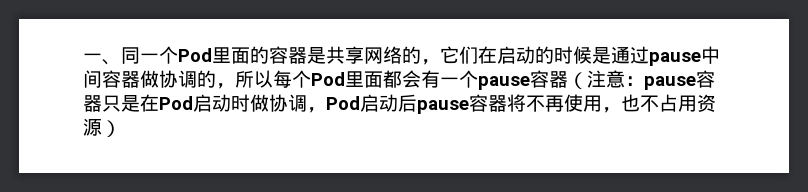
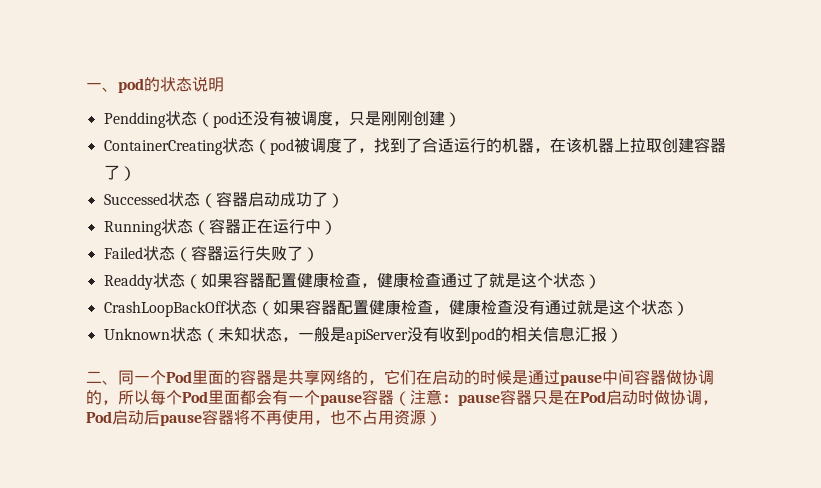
(121, 62) none -> [118,76,224,93] [103,111,461,128] [103,137,726,155] [103,165,136,181] [103,191,344,208] [103,218,337,236] [103,245,319,262] [103,272,601,290] [103,299,689,317] [103,326,623,344] [86,371,118,385] pod的状态说明 // Pendding状态（pod还没有被调度，只是刚刚创建） // ContainerCreating状态（pod被调度了，找到了合适运行的机器，在该机器上拉取创建容器了） // Successed状态（容器启动成功了） // Running状态（容器正在运行中） // Failed状态（容器运行失败了） // Readdy状态（如果容器配置健康检查，健康检查通过了就是这个状态） // CrashLoopBackOff状态（如果容器配置健康检查，健康检查没有通过就是这个状态） // Unknown状态（未知状态，一般是apiServer没有收到pod的相关信息汇报） // 二、

